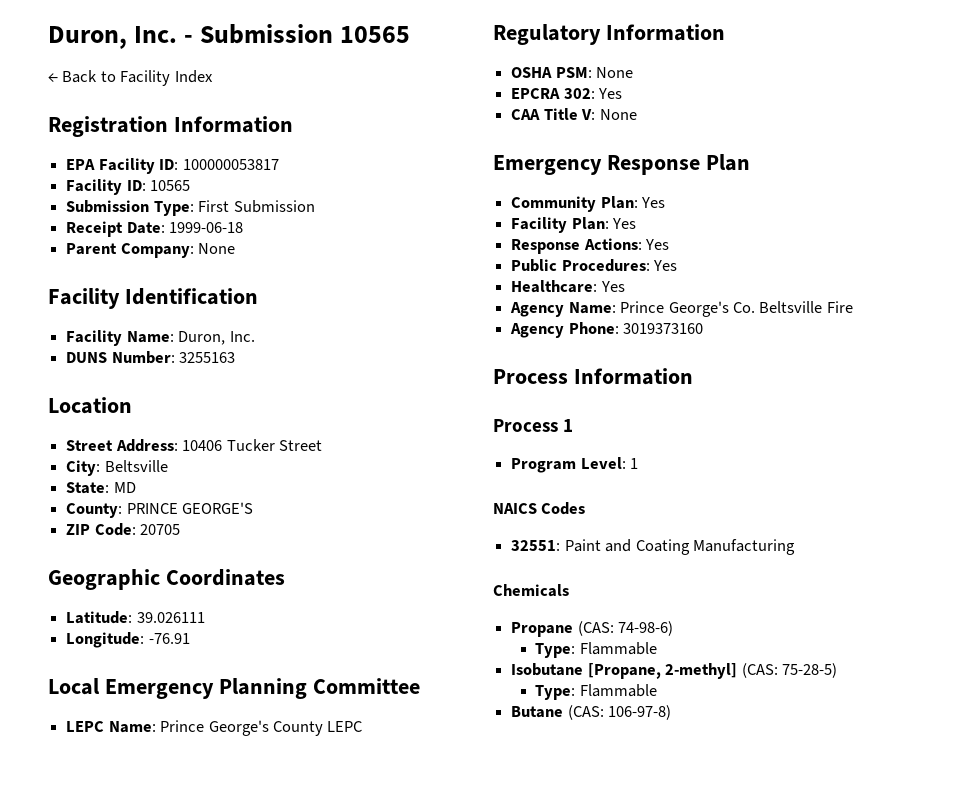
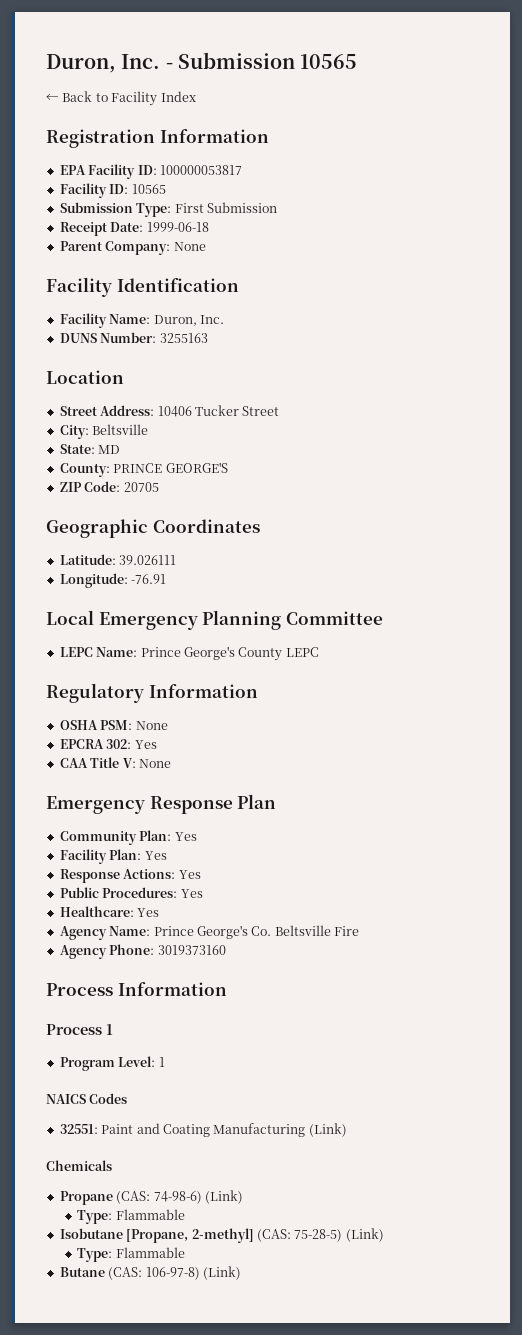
(795, 547) none -> [308,1123,347,1137] (Link)
(674, 628) none -> [204,1190,243,1204] (Link)
(837, 670) none -> [345,1228,384,1242] (Link)
(672, 712) none -> [202,1266,241,1280] (Link)

